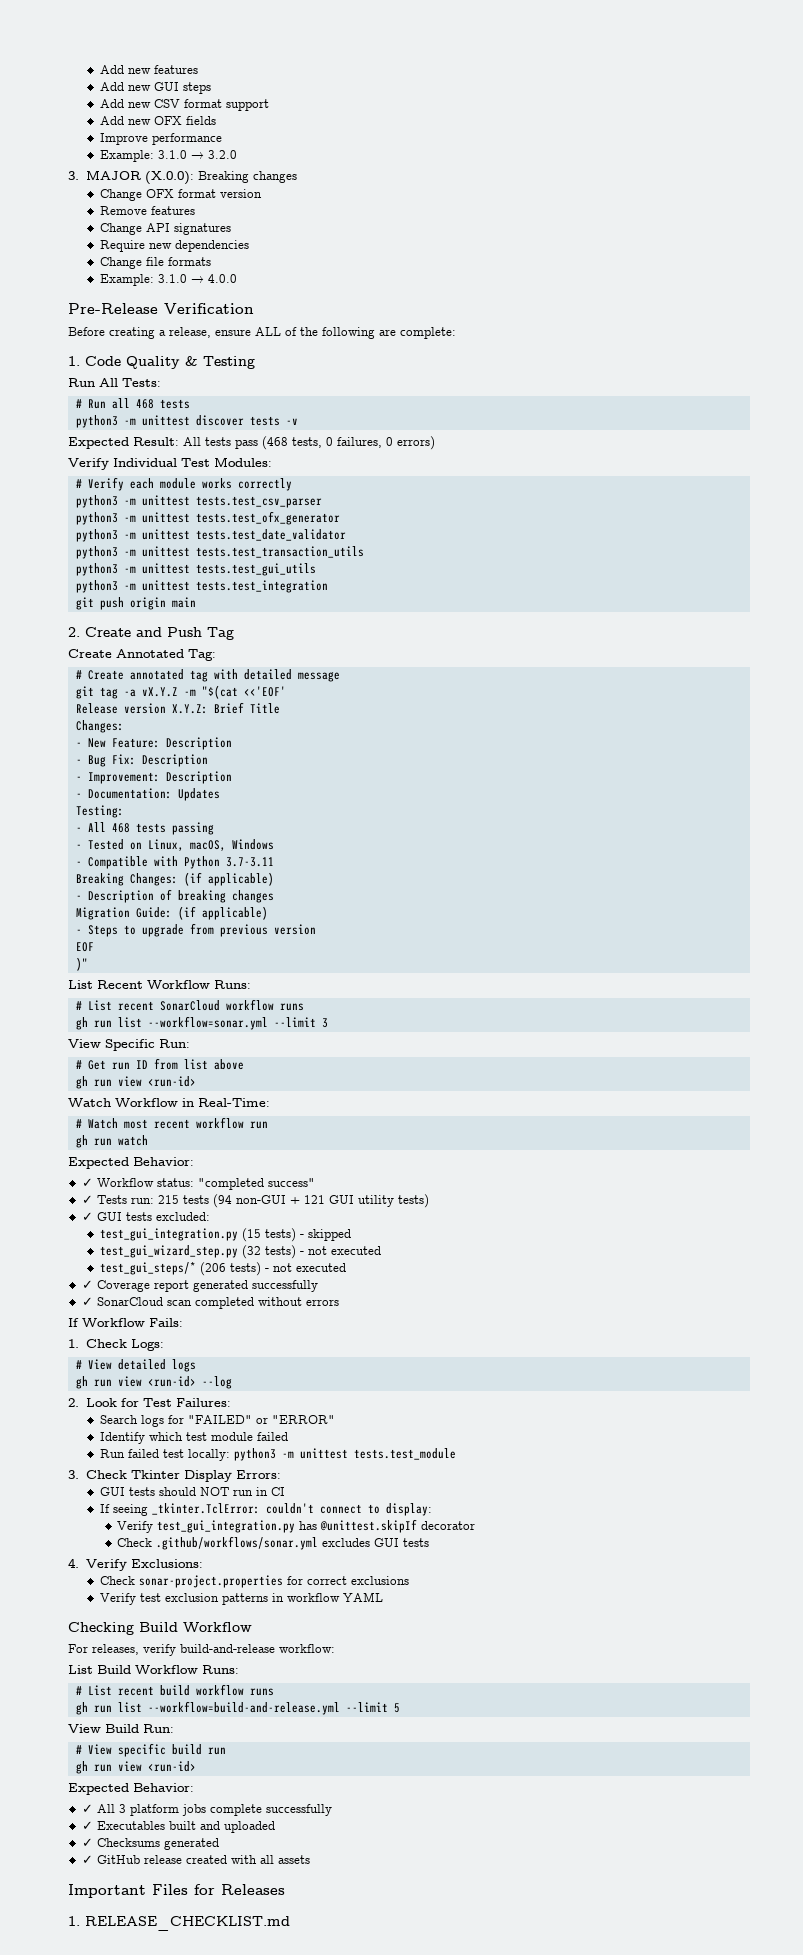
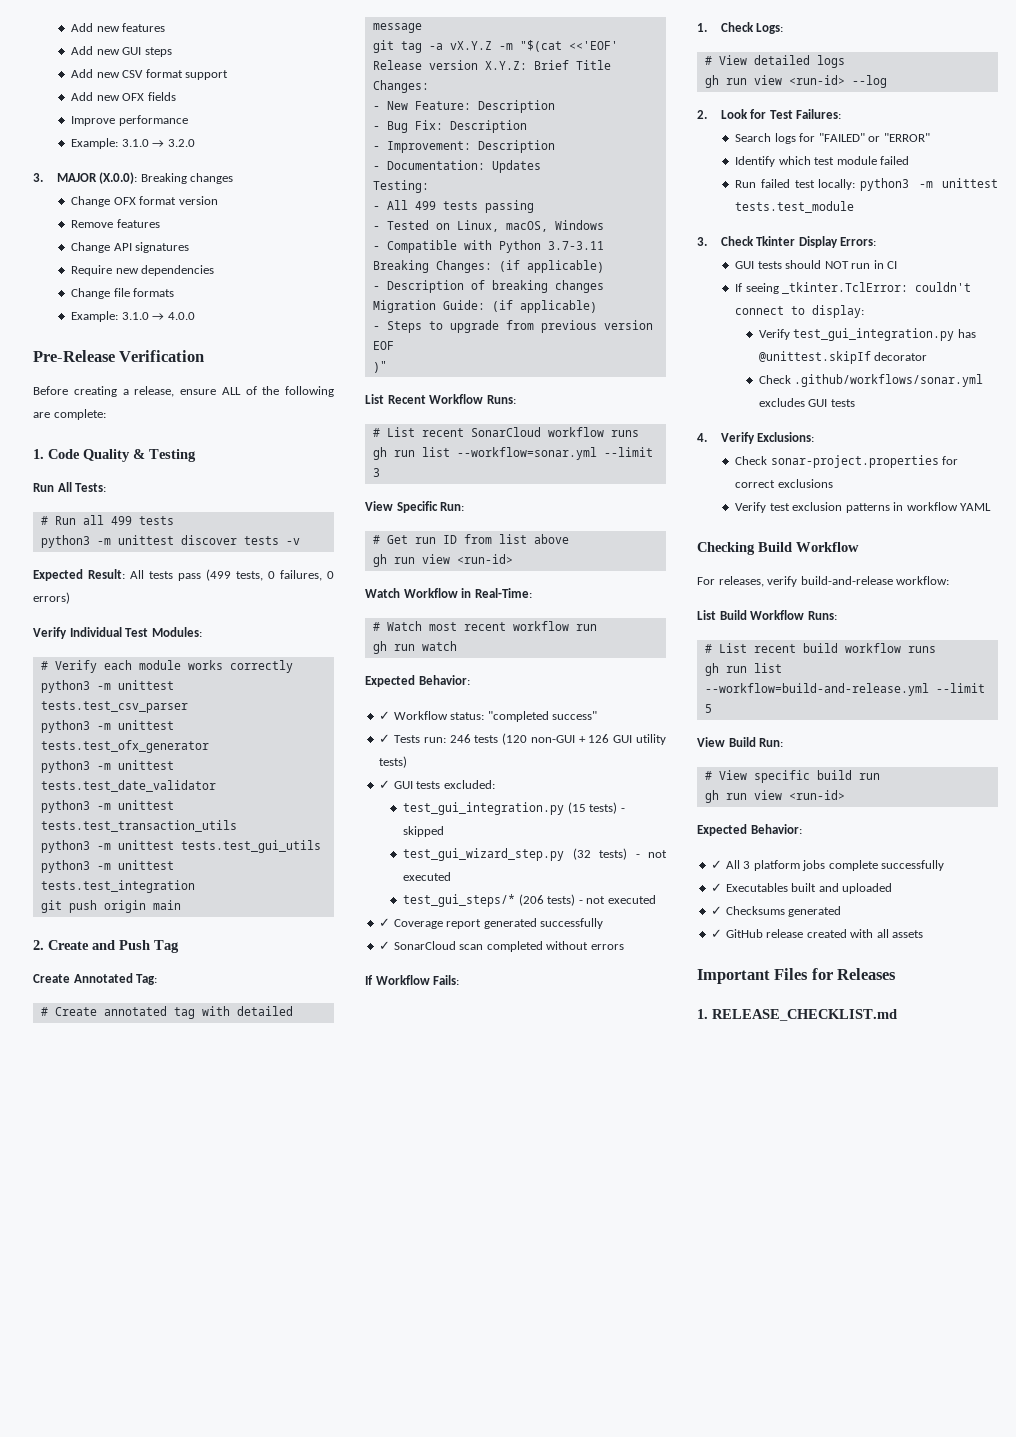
[135,399,154,409] 468 -> [110,516,132,525] 499
[262,436,288,450] (468 -> [206,569,231,581] (499
[111,823,130,833] 468 -> [414,201,436,210] 499
[157,1194,232,1208] 215 tests (94 -> [449,733,528,745] 246 tests (120
[303,1195,325,1204] 121 -> [588,734,610,743] 126

